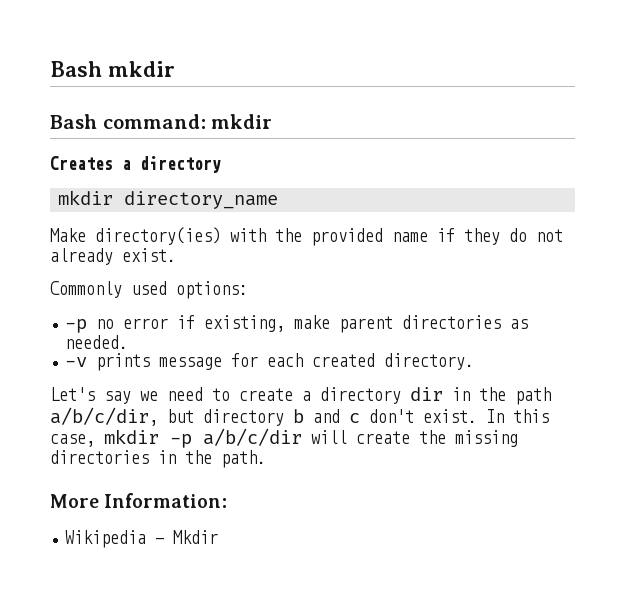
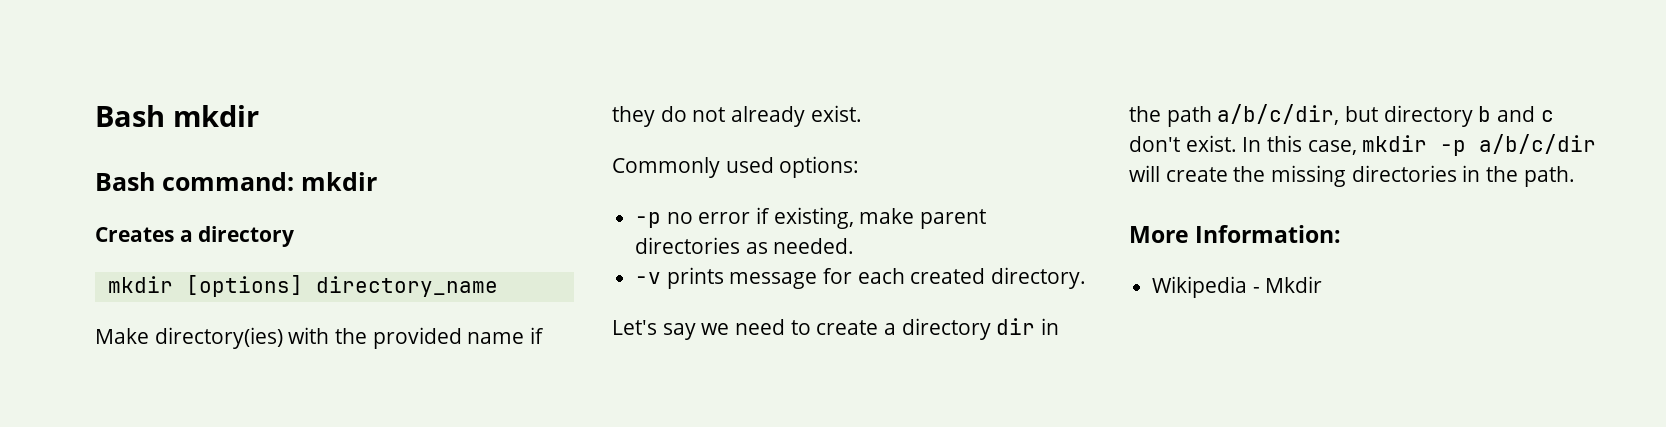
(114, 197) none -> [185,275,303,297] [options]

